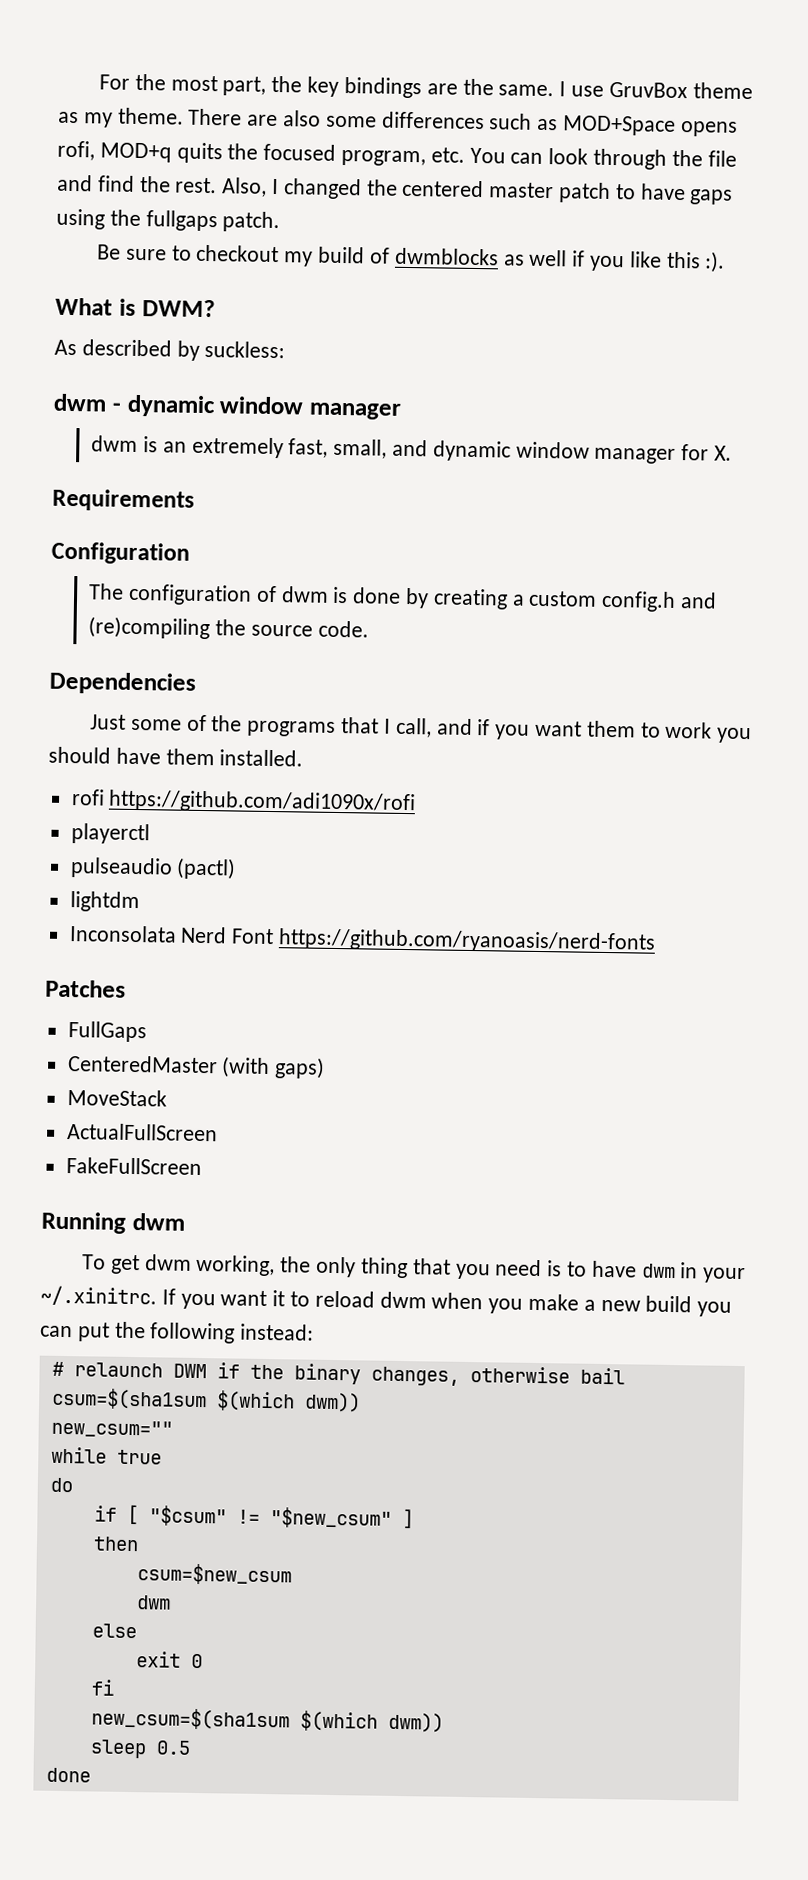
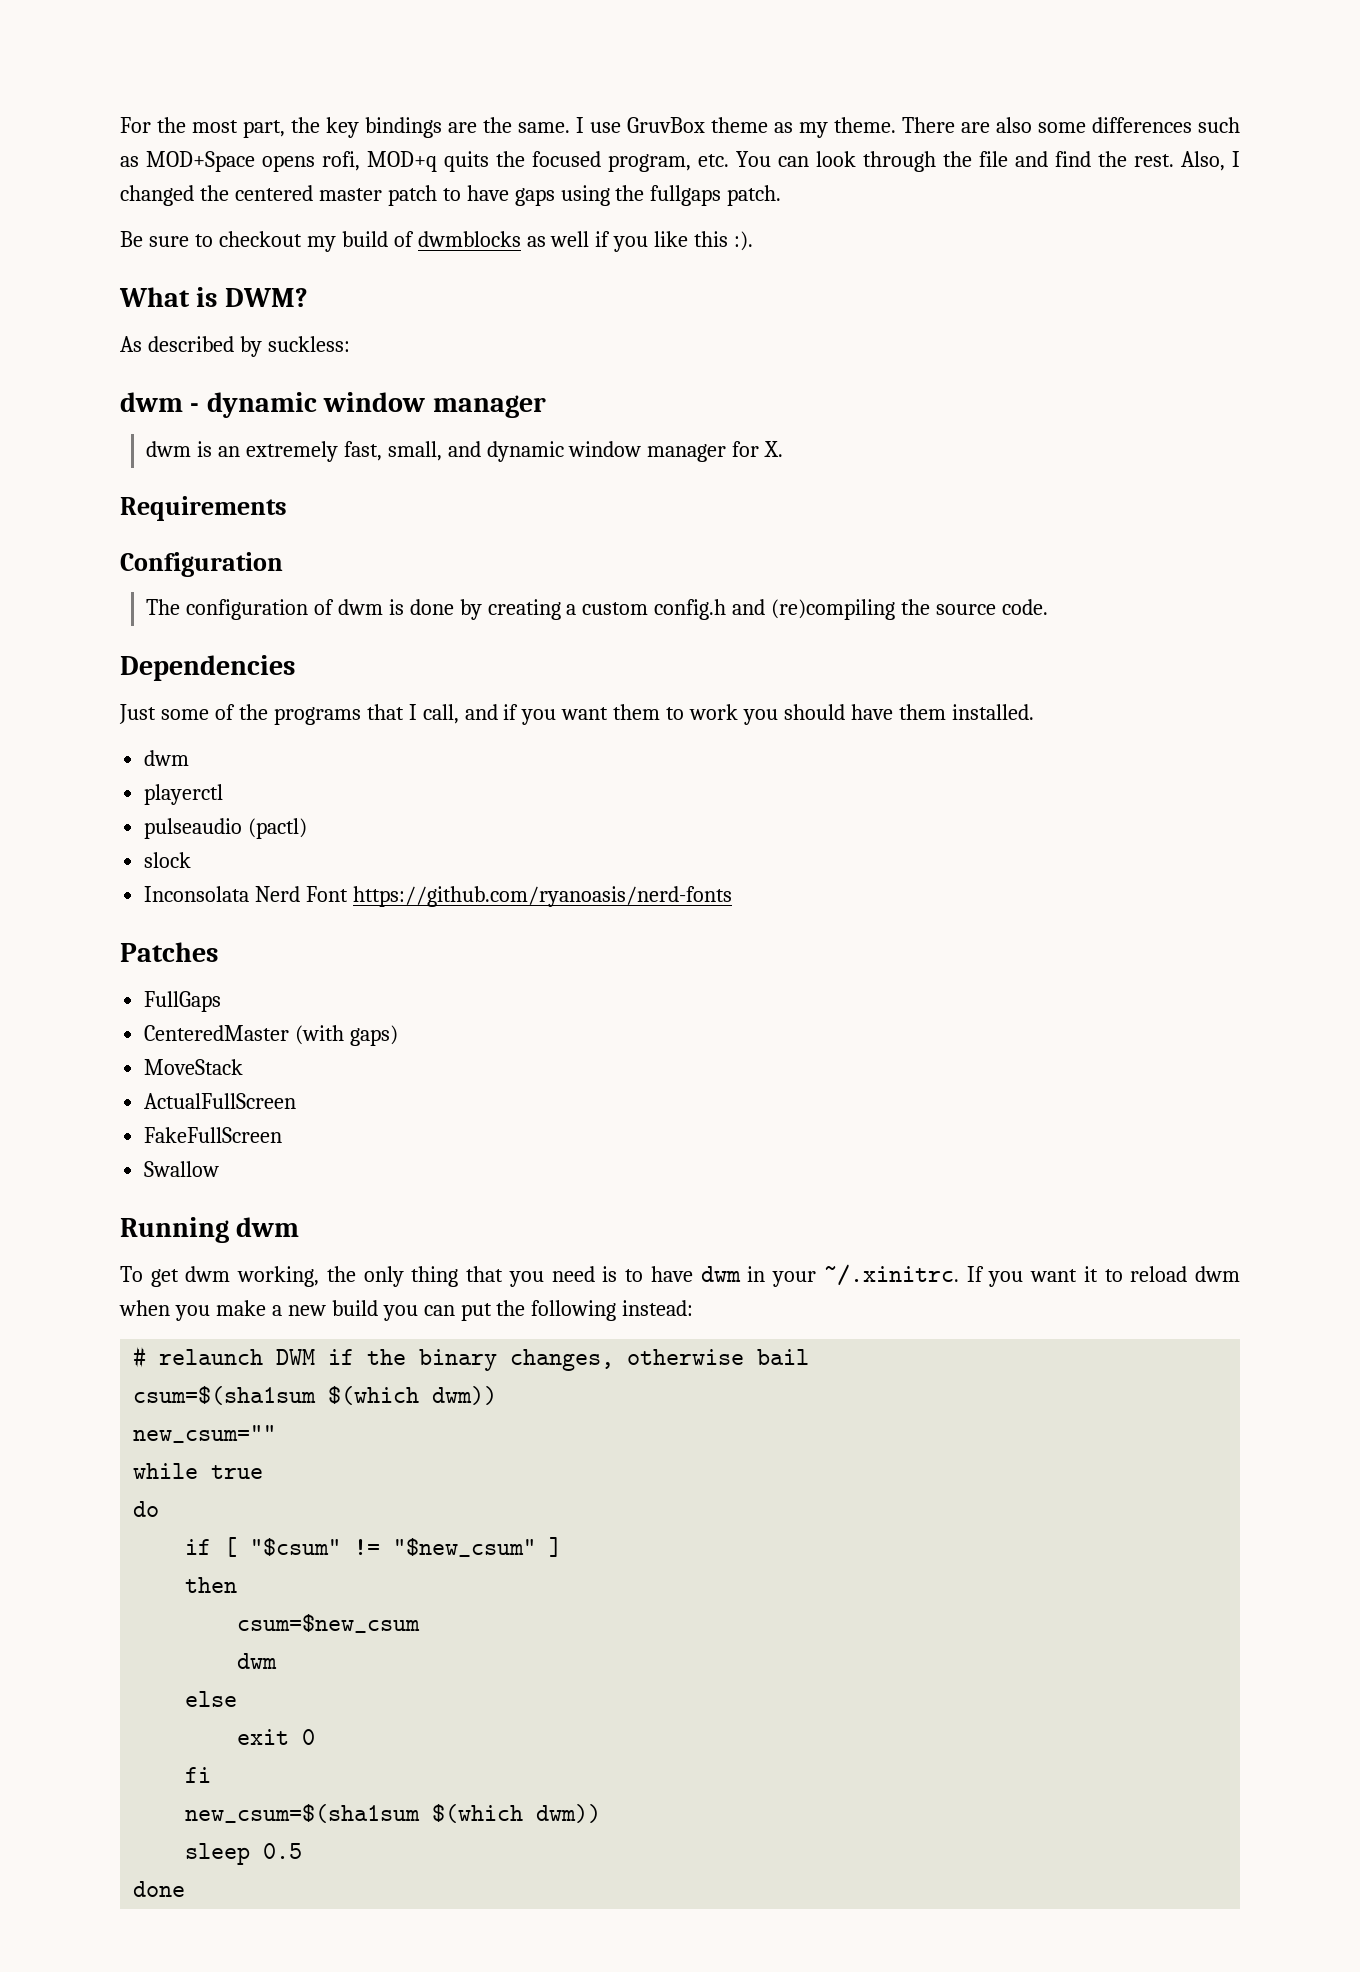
[70,789,417,815] rofi https://github.com/adi1090x/rofi -> [144,750,190,766] dwm
[69,891,140,913] lightdm -> [144,852,192,868] slock
(202, 1166) none -> [144,1161,220,1177] // Swallow

